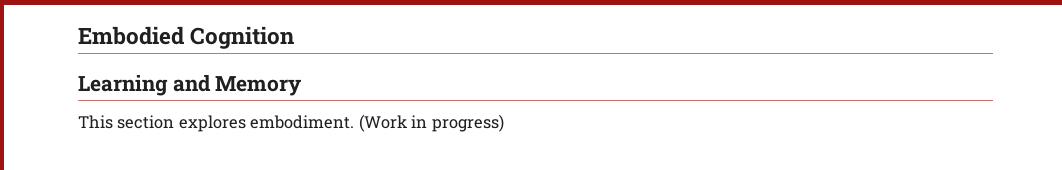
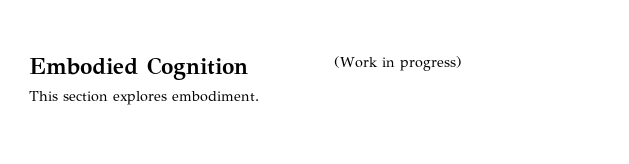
[78,75,303,96] // Learning and Memory -> (248, 68) none

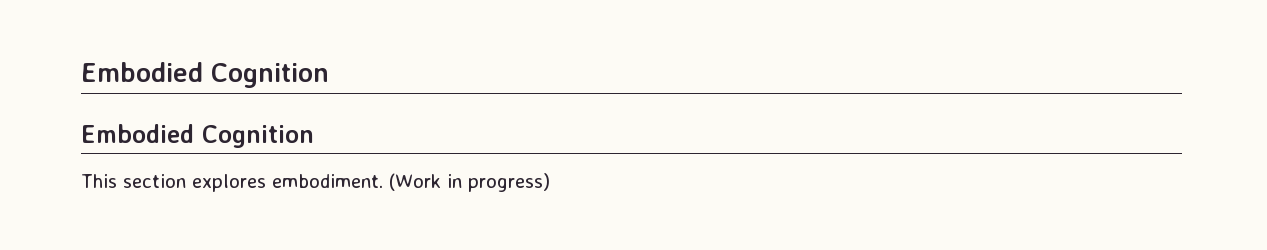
[29,57,248,80] Embodied Cognition -> [81,62,329,88] [81,124,314,148] Embodied Cognition // Embodied Cognition

